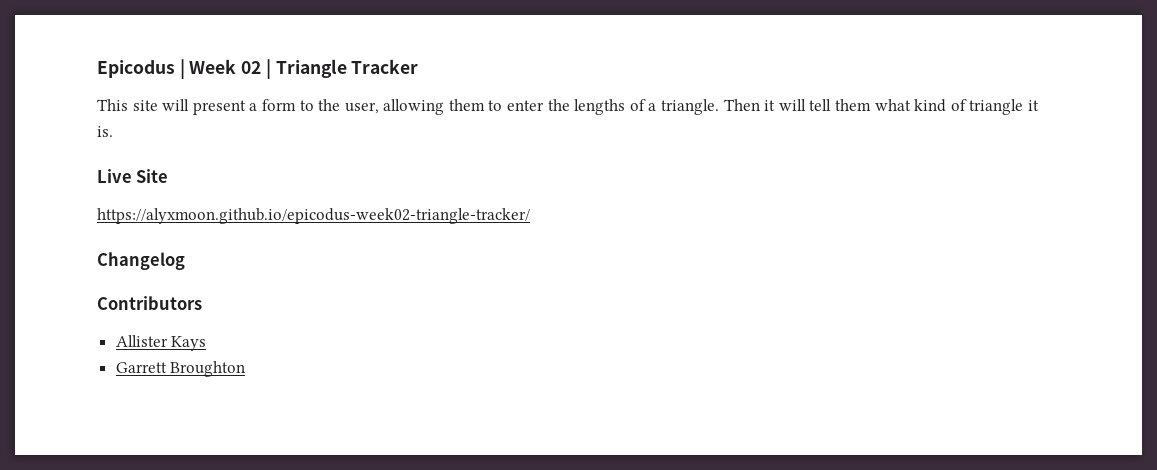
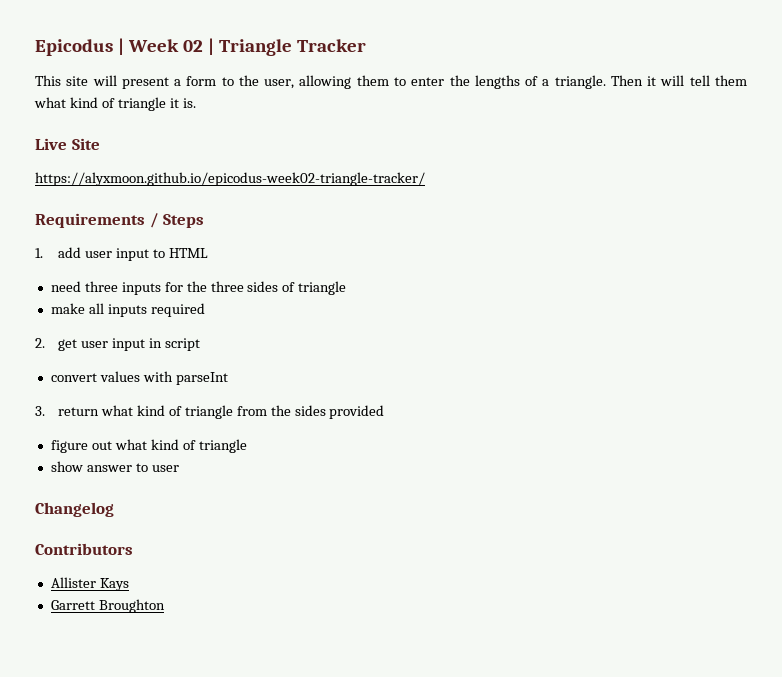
(530, 216) none -> [35,213,205,228] [35,247,208,261] [50,281,347,295] [50,303,205,317] [35,338,200,351] [50,371,228,385] [35,405,385,419] [50,439,247,453] [50,461,179,472] // Requirements / Steps // 1. add user input to HTML // need three inputs for the three sides of triangle // make all inputs required // 2. get user input in script // convert values with parseInt // 3. return what kind of triangle from the sides provided // figure out what kind of triangle // show answer to user

